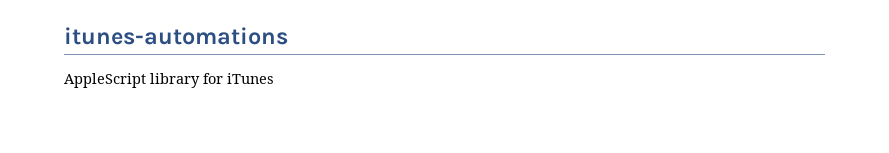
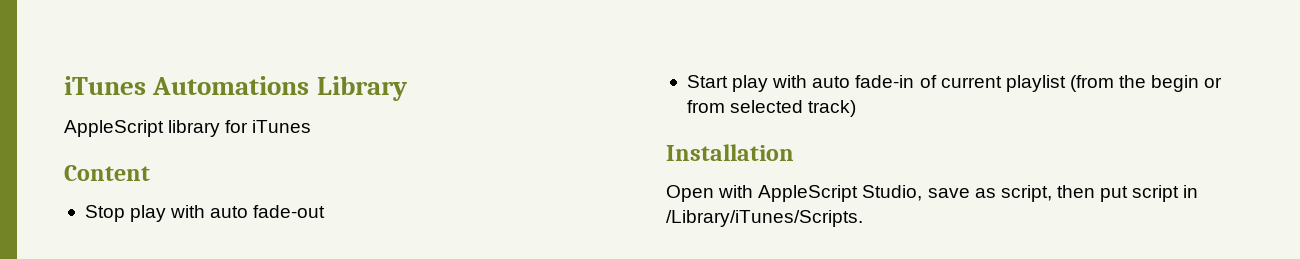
[64,27,288,45] itunes-automations -> [64,76,408,101] iTunes Automations Library
(274, 78) none -> [64,165,150,181] [84,205,326,222] [686,75,1223,92] [686,100,857,117] [666,144,794,161] [666,185,1199,202] [666,210,863,227] // Content // Stop play with auto fade-out // Start play with auto fade-in of current playlist (from the begin or from selected track) // Installation // Open with AppleScript Studio, save as script, then put script in /Library/iTunes/Scripts.

